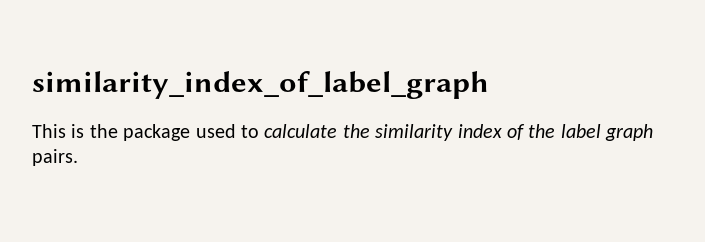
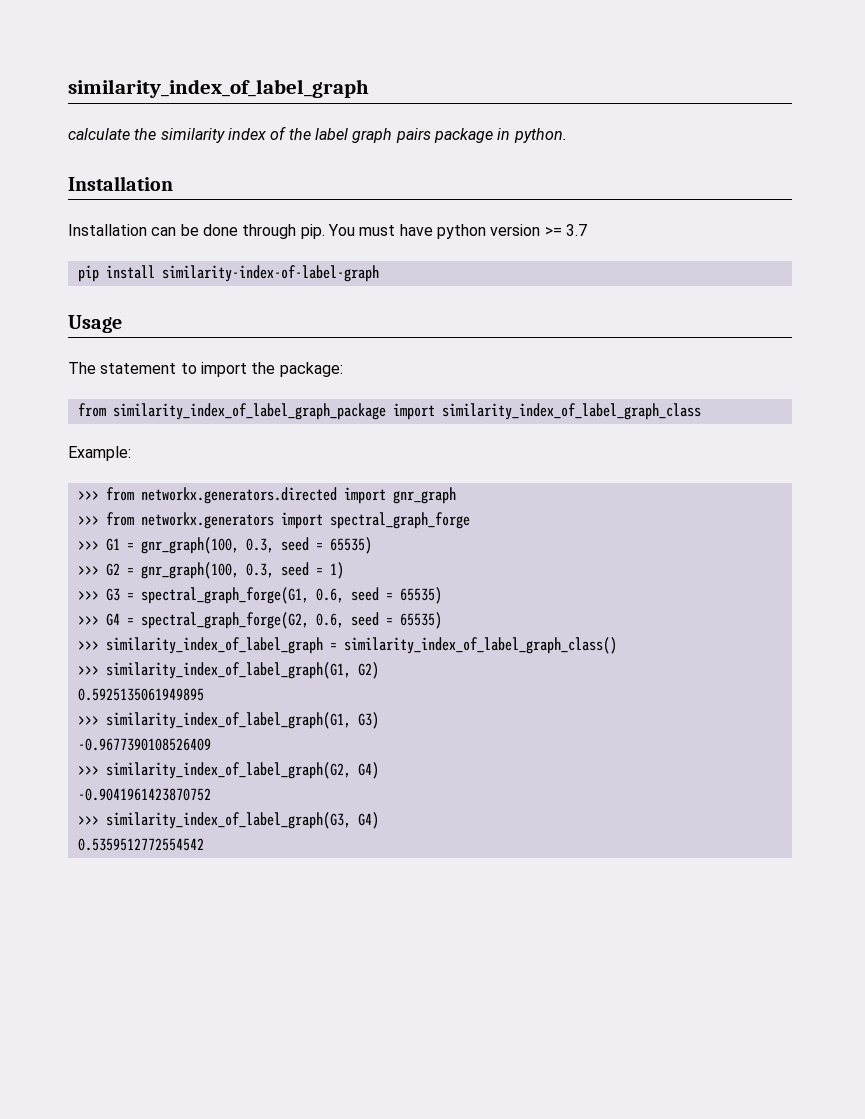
[32,124,259,141] This is the package used to -> (369, 88) none
[32,149,78,166] pairs. -> [395,128,567,143] [68,176,173,191] [68,224,587,239] [77,265,379,282] [68,315,122,333] [68,362,343,377] [77,403,701,420] [68,446,131,461] [77,487,456,504] [77,512,470,529] [77,537,372,554] [77,562,344,579] [77,587,442,604] [77,612,442,629] [77,637,617,654] [77,662,379,679] [77,688,204,701] [77,712,379,729] [77,738,211,751] [77,762,379,779] [77,788,211,801] [77,812,379,829] [77,838,204,851] pairs package in python. // Installation // Installation can be done through pip. You must have python version >= 3.7 // pip install similarity-index-of-label-graph // Usage // The statement to import the package: // from similarity_index_of_label_graph_package import similarity_index_of_label_graph_class // Example: // >>> from networkx.generators.directed import gnr_graph // >>> from networkx.generators import spectral_graph_forge // >>> G1 = gnr_graph(100, 0.3, seed = 65535) // >>> G2 = gnr_graph(100, 0.3, seed = 1) // >>> G3 = spectral_graph_forge(G1, 0.6, seed = 65535) // >>> G4 = spectral_graph_forge(G2, 0.6, seed = 65535) // >>> similarity_index_of_label_graph = similarity_index_of_label_graph_class() // >>> similarity_index_of_label_graph(G1, G2) // 0.5925135061949895 // >>> similarity_index_of_label_graph(G1, G3) // -0.9677390108526409 // >>> similarity_index_of_label_graph(G2, G4) // -0.9041961423870752 // >>> similarity_index_of_label_graph(G3, G4) // 0.5359512772554542

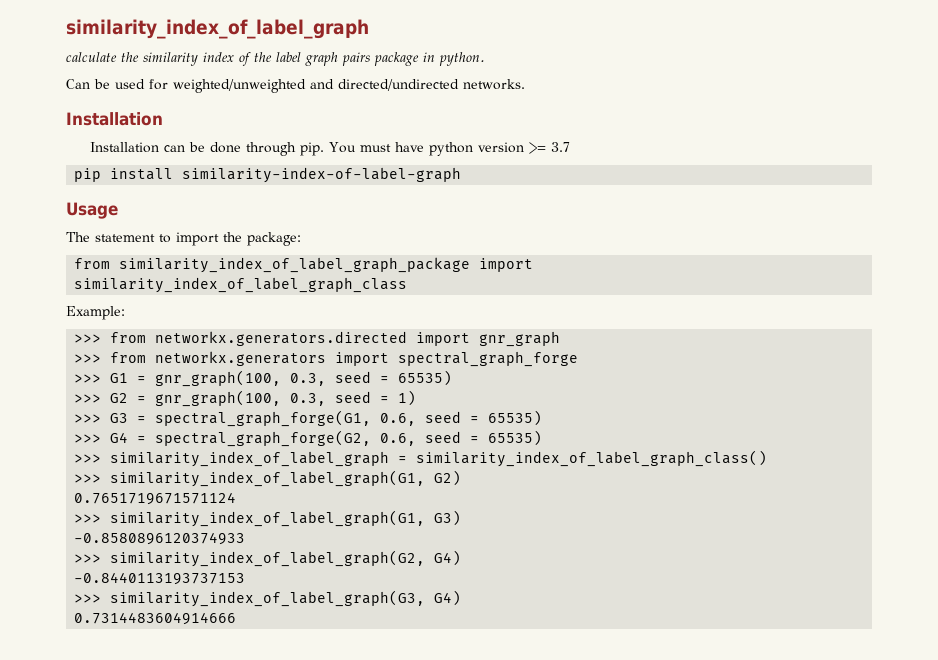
(567, 135) none -> [66,79,525,93] // Can be used for weighted/unweighted and directed/undirected networks.
[77,688,204,701] 0.5925135061949895 -> [74,492,237,505] 0.7651719671571124
[77,738,211,751] -0.9677390108526409 -> [74,532,246,545] -0.8580896120374933
[77,788,211,801] -0.9041961423870752 -> [74,572,246,585] -0.8440113193737153
[77,838,204,851] 0.5359512772554542 -> [74,612,237,625] 0.7314483604914666

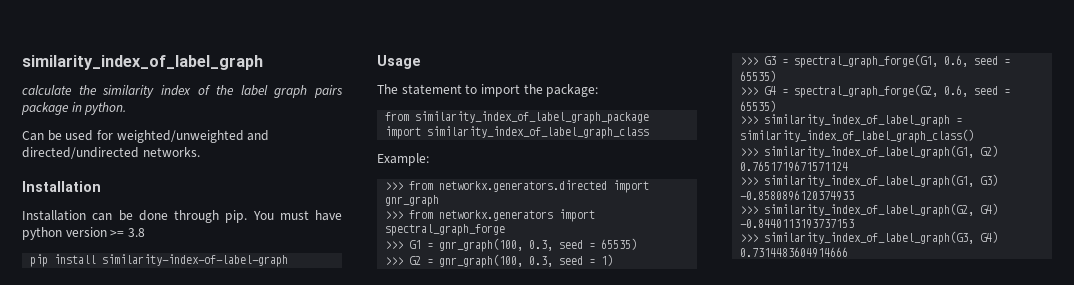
[550,142,570,152] 3.7 -> [127,228,145,237] 3.8

